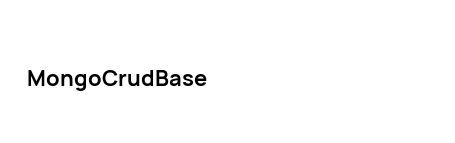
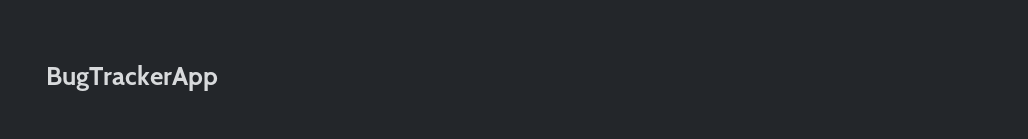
[27,70,207,91] MongoCrudBase -> [46,65,218,91] BugTrackerApp

